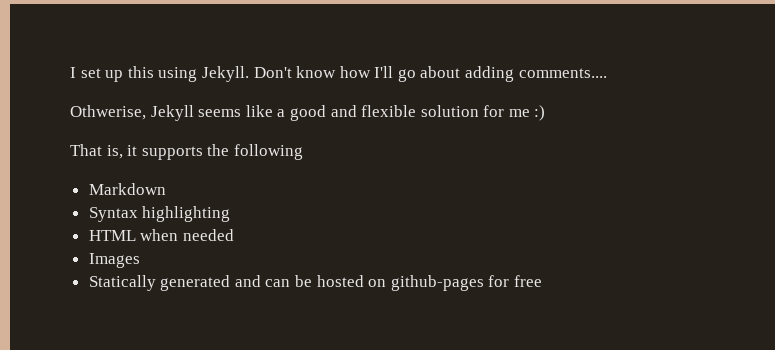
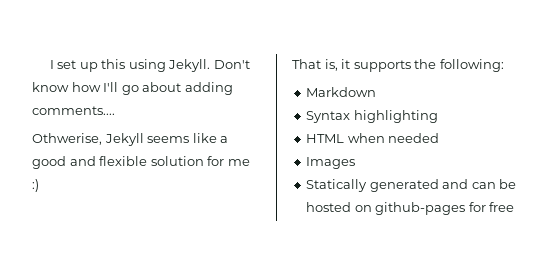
[233,144,303,160] following -> [439,59,504,72] following:

